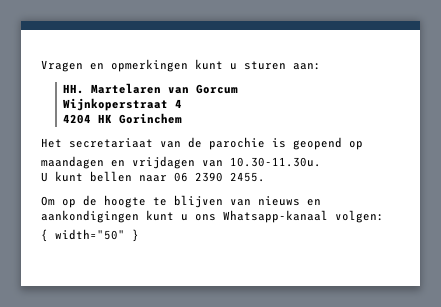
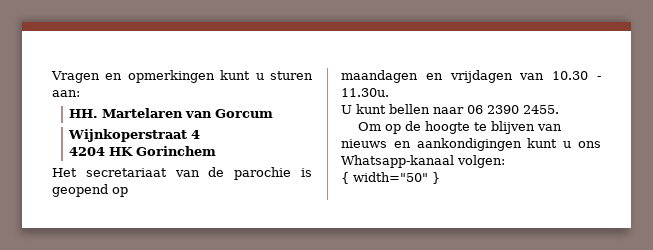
[230,157,321,167] 10.30-11.30u. -> [552,71,601,80] [341,88,389,97] 10.30 - 11.30u.

